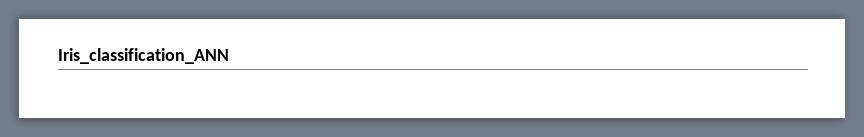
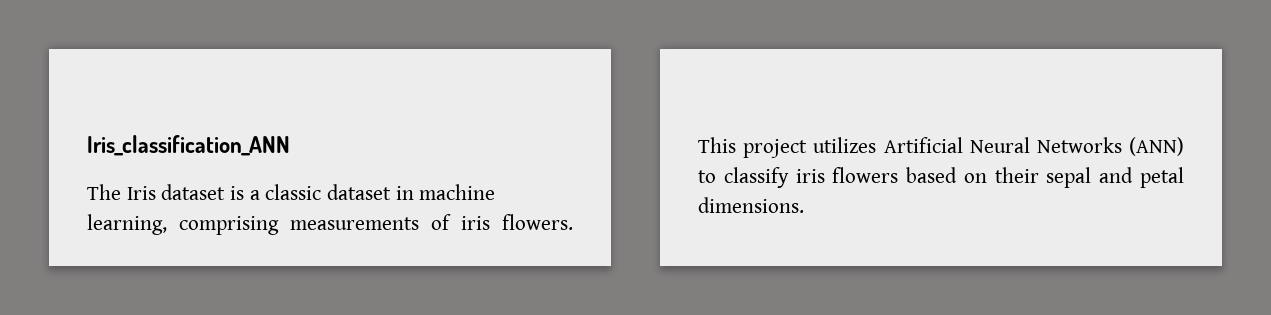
(229, 56) none -> [87,184,496,200] [87,214,573,235] [698,137,1184,158] [698,167,1184,188] [698,197,804,213] // The Iris dataset is a classic dataset in machine learning, comprising measurements of iris flowers. This project utilizes Artificial Neural Networks (ANN) to classify iris flowers based on their sepal and petal dimensions.

